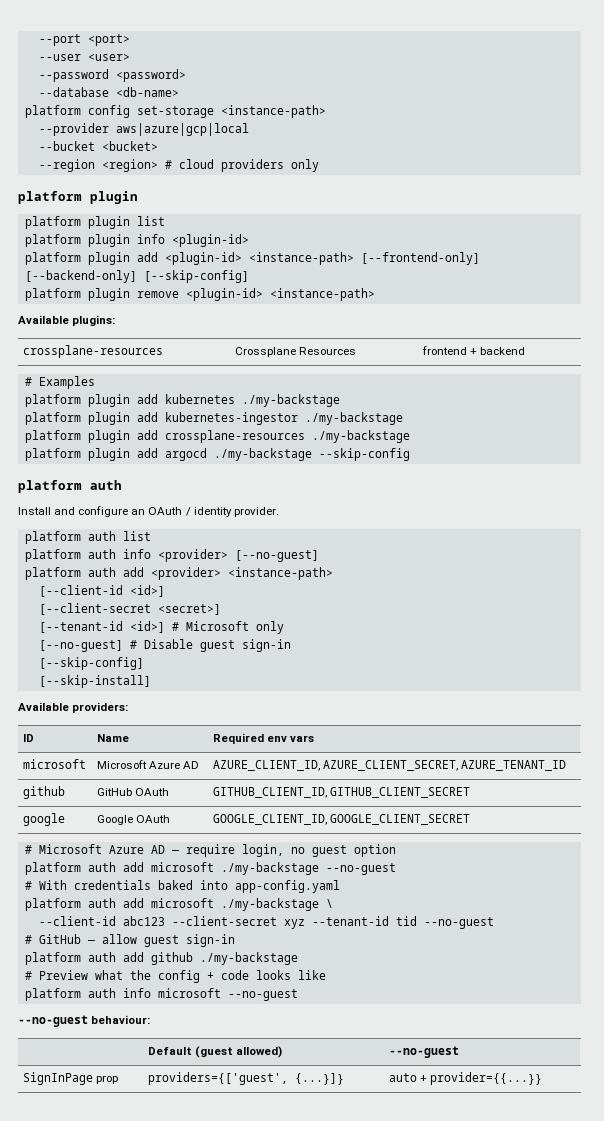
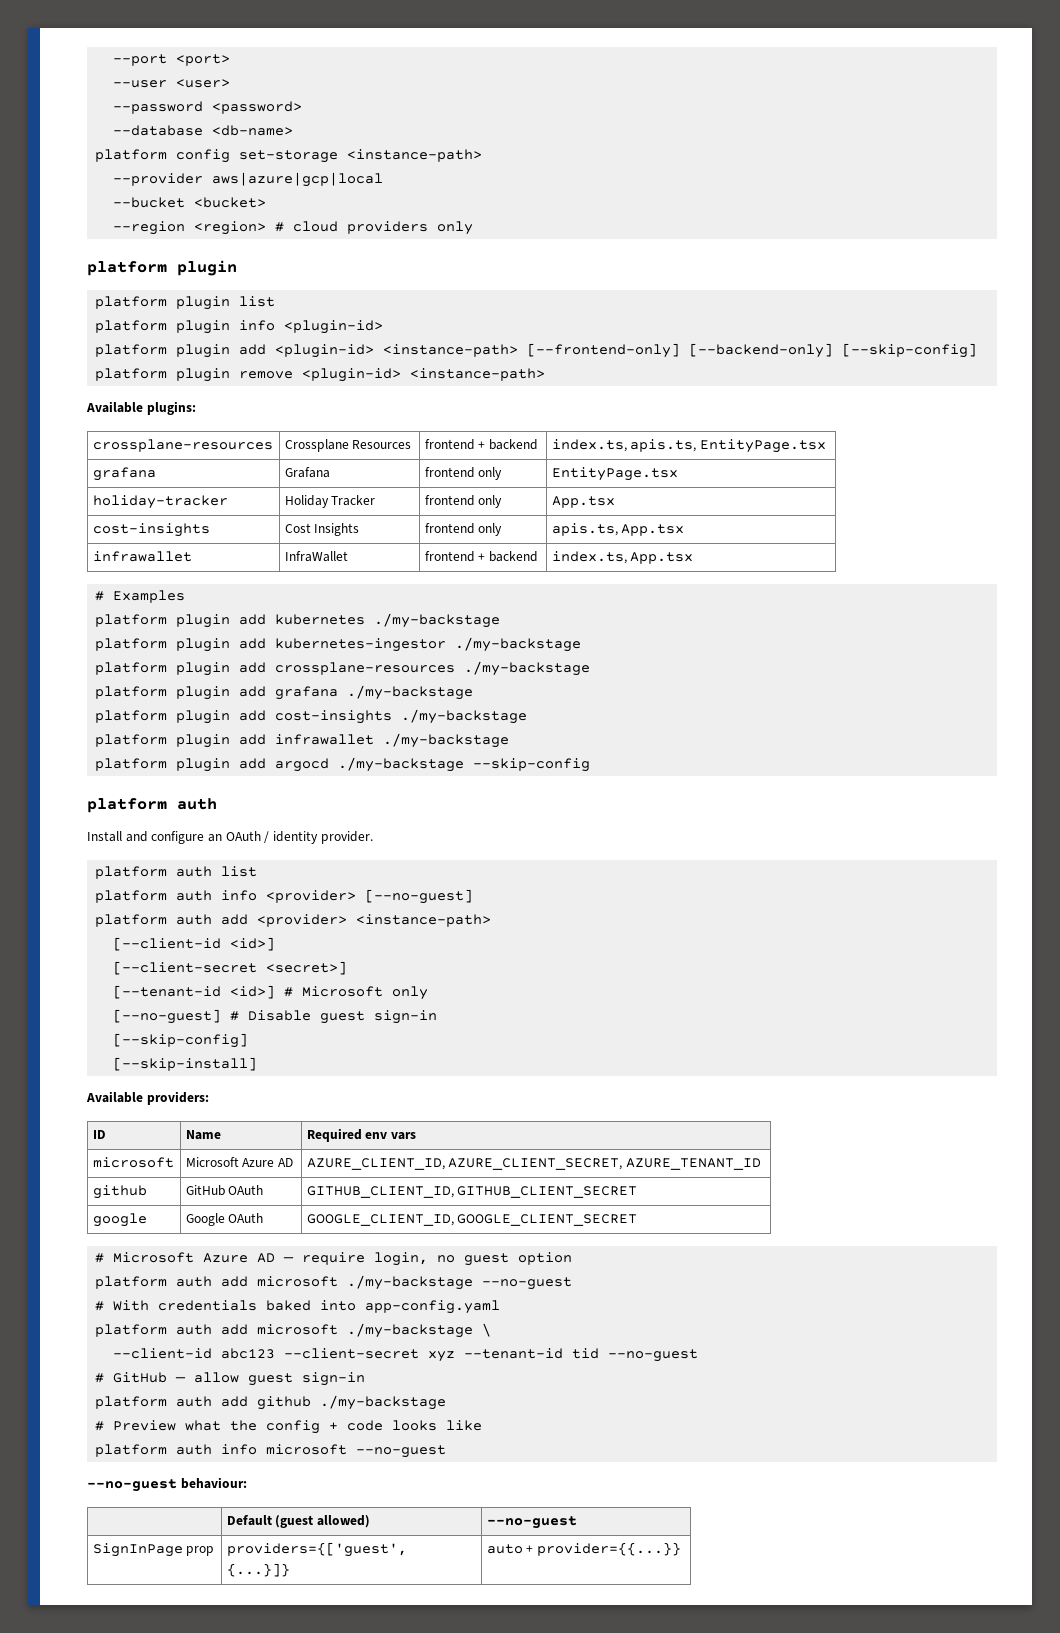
(525, 351) none -> [551,439,826,453] [92,467,156,481] [284,467,330,478] [424,467,503,480] [551,467,678,481] [92,495,228,509] [284,495,376,508] [424,495,503,508] [551,496,615,508] [92,523,210,537] [284,523,360,536] [424,523,503,536] [551,523,685,536] [92,551,192,562] [284,551,348,562] [424,551,538,562] [551,551,694,564] | index.ts, apis.ts, EntityPage.tsx // grafana | Grafana | frontend only | EntityPage.tsx // holiday-tracker | Holiday Tracker | frontend only | App.tsx // cost-insights | Cost Insights | frontend only | apis.ts, App.tsx // infrawallet | InfraWallet | frontend + backend | index.ts, App.tsx
(410, 436) none -> [95,685,474,700] [95,709,528,724] [95,733,510,748] // platform plugin add grafana ./my-backstage // platform plugin add cost-insights ./my-backstage // platform plugin add infrawallet ./my-backstage

